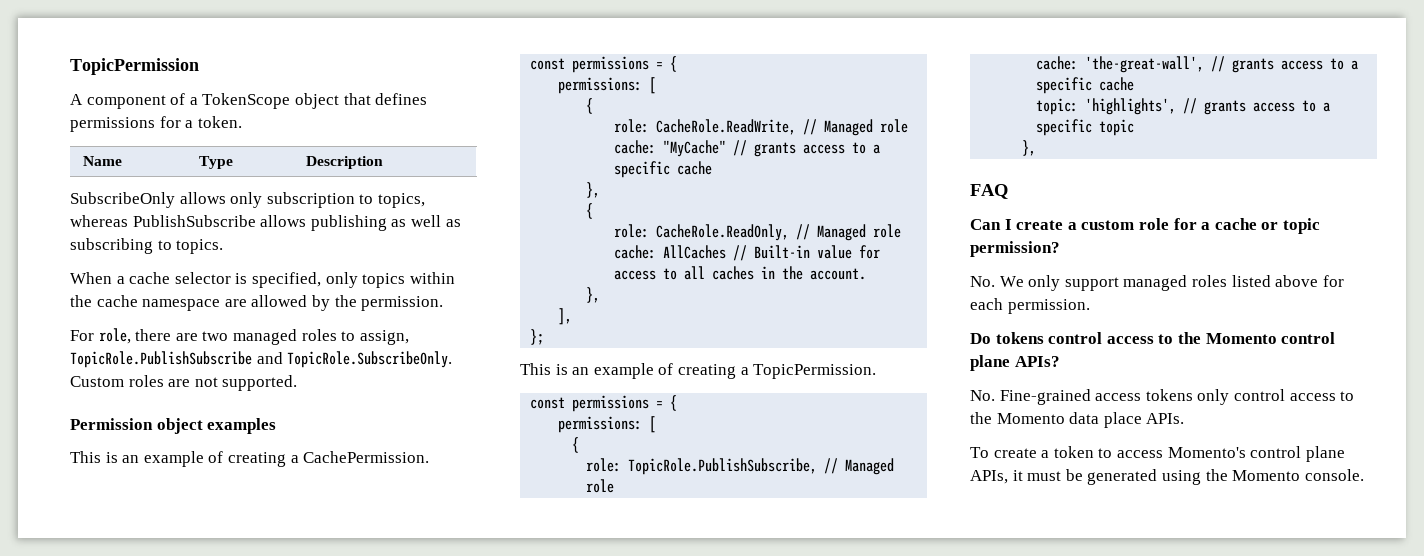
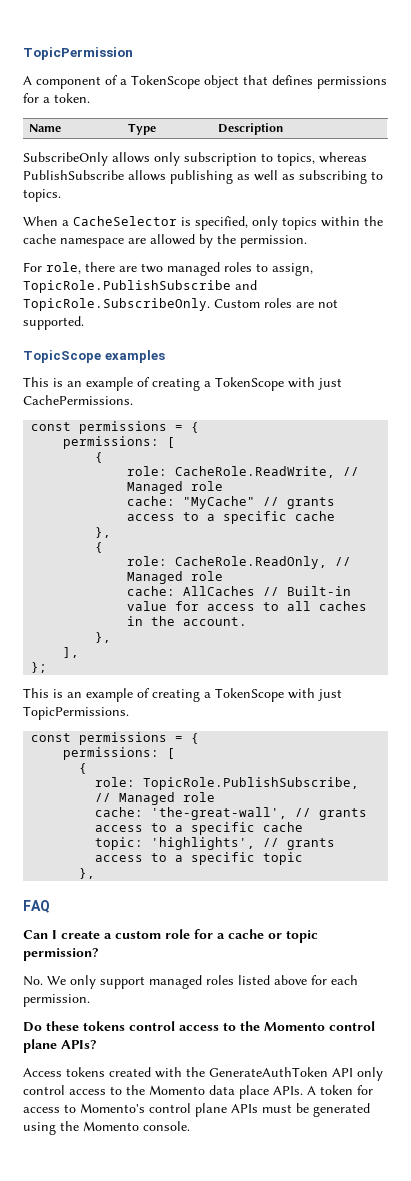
[129,272,231,284] cache selector -> [73,216,177,226] CacheSelector
[70,418,203,434] Permission object -> [23,350,101,363] TopicScope
[303,451,430,463] CachePermission. -> [215,377,342,391] [23,395,133,405] TokenScope with just CachePermissions.
[753,364,877,379] TopicPermission. -> [215,688,342,702] [23,706,129,720] TokenScope with just TopicPermissions.
(991, 338) none -> [46,1021,79,1031] these
[970,389,1193,405] No. Fine-grained access tokens -> [23,1067,353,1078] Access tokens created with the GenerateAuthToken API
[970,446,1163,458] // To create a token to access -> [307,1085,373,1095] [23,1104,76,1113] A token for access to
[970,470,1023,484] APIs, it -> [231,1104,258,1113] APIs

